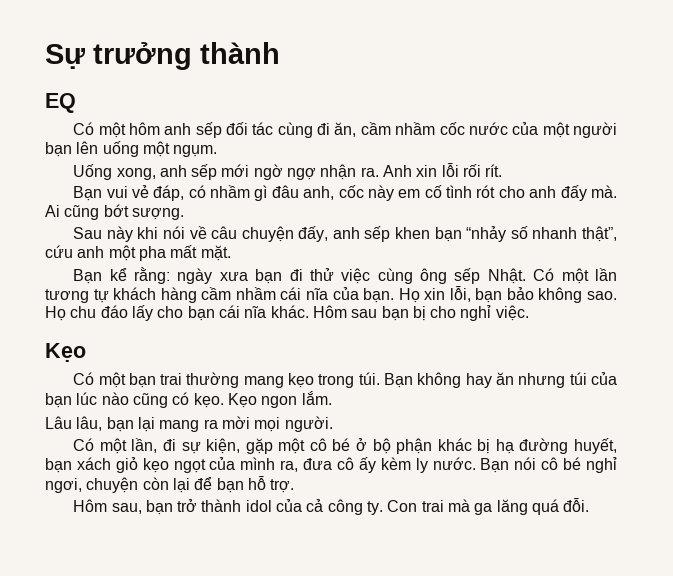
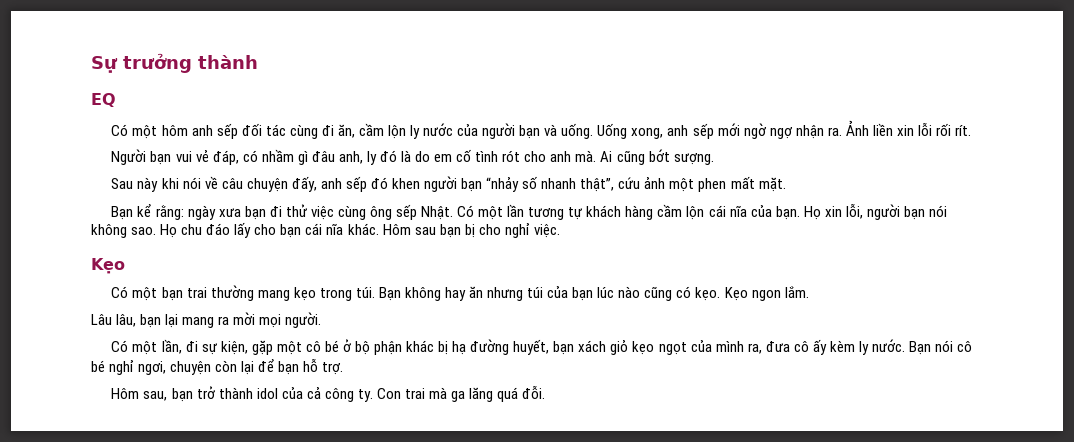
[395,122,465,135] nhầm cốc -> [387,125,421,139] lộn ly
[542,122,617,138] [45,141,218,157] một người bạn lên uống một ngụm. // -> [482,123,594,139] người bạn và uống.
[383,165,413,177] Anh -> [845,120,893,136] Ảnh liền
[73,186,103,201] Bạn -> [111,149,172,165] Người bạn
[338,185,394,201] cốc này -> [366,150,431,165] ly đó là do
[560,185,587,201] đấy -> (572, 156) none
[395,227,431,239] khen -> [370,176,458,192] đó khen người
[77,245,166,261] anh một pha -> [644,177,727,192] ảnh một phen
[235,287,276,300] nhầm -> [686,206,705,220] lộn
[475,287,534,303] bạn bảo -> [866,204,947,220] người bạn nói

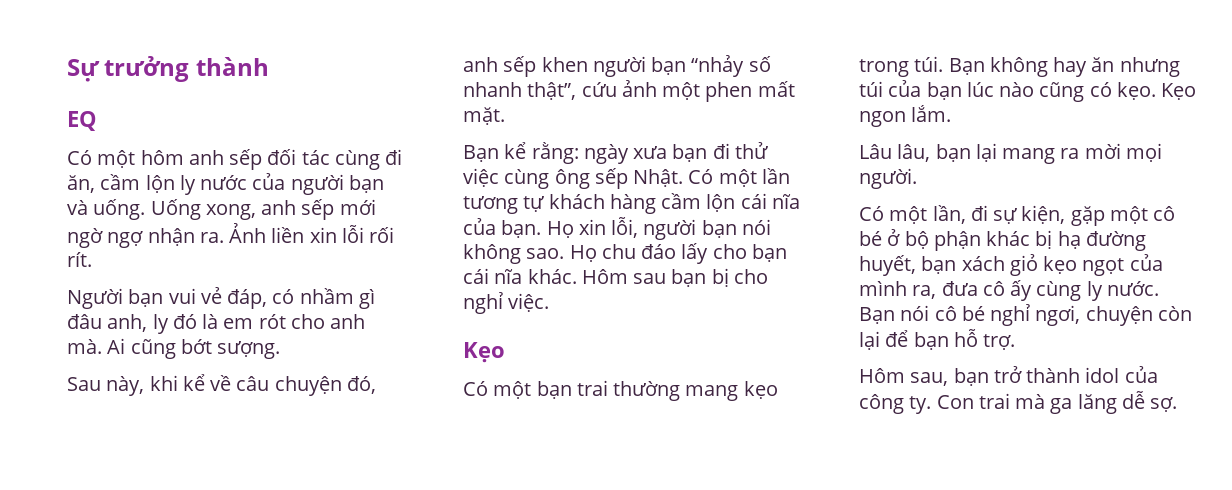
[415,149,499,162] do em cố tình -> [223,318,254,329] em
[137,177,201,192] này khi nói -> [106,374,205,396] này, khi kể
[291,176,388,192] đấy, anh sếp đó -> [346,376,376,394] [463,56,537,77] đó, anh sếp
[829,340,855,352] kèm -> [1036,281,1082,301] cùng
[306,387,321,399] cả -> (1158, 374) none
[497,385,546,402] quá đỗi. -> [1121,391,1178,412] dễ sợ.

